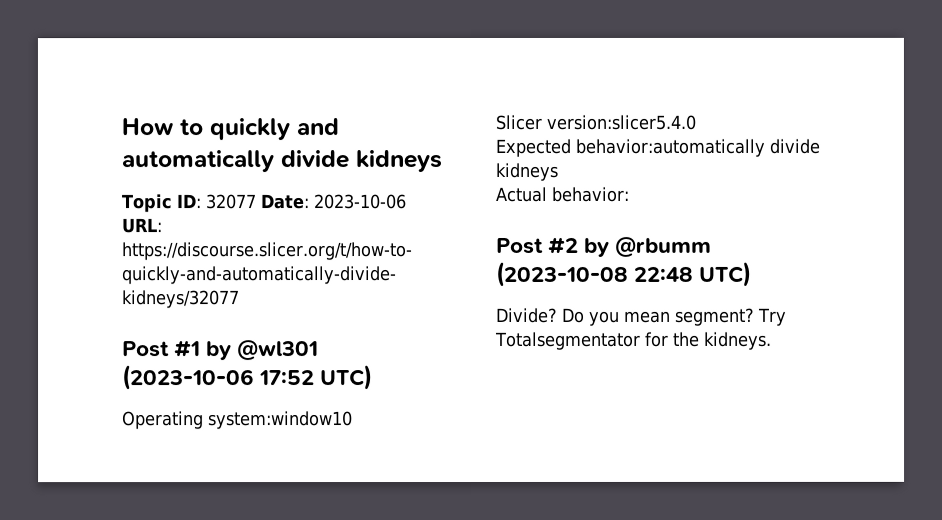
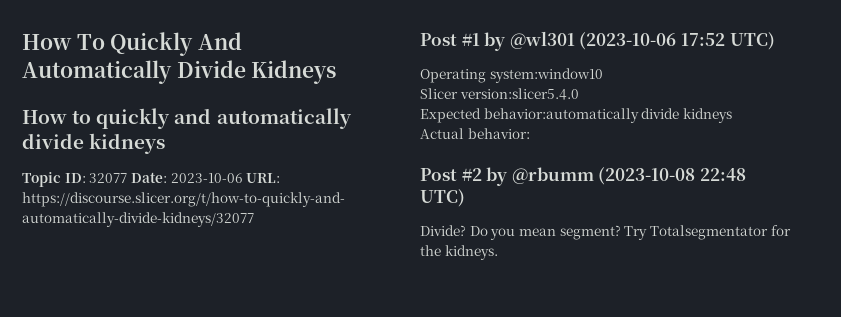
[121,118,173,136] How -> [22,32,243,56] [22,60,337,84] [22,110,67,124] How To Quickly And Automatically Divide Kidneys // How

